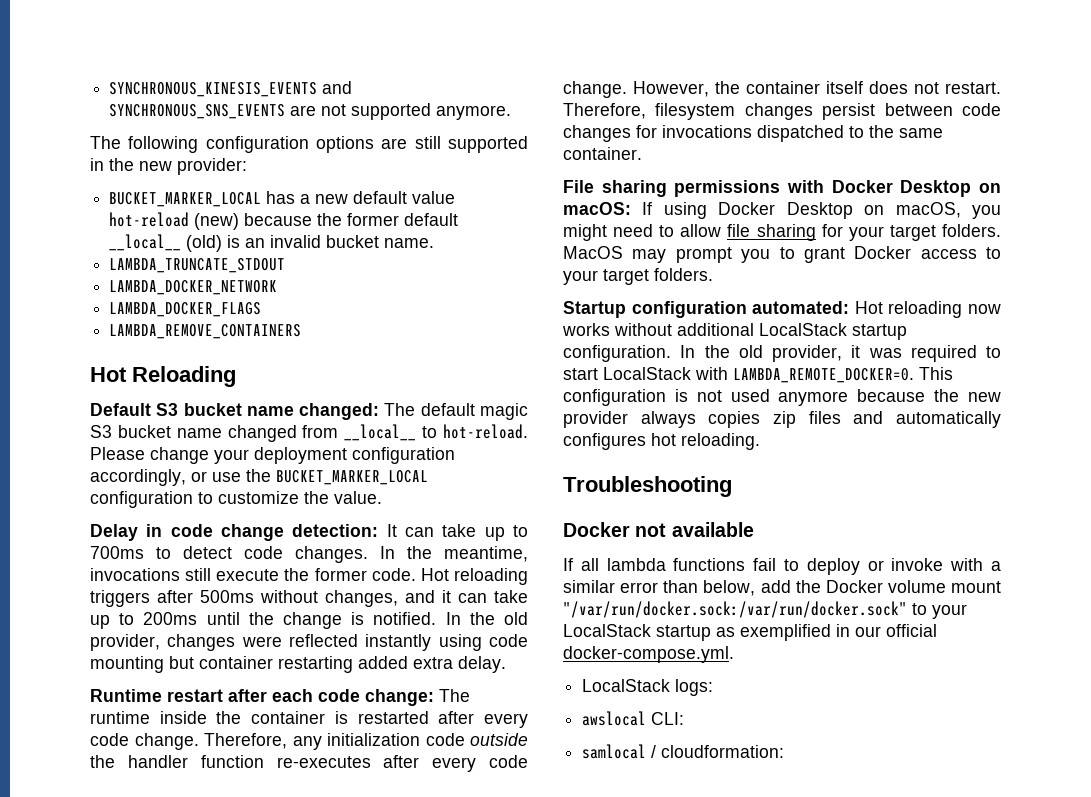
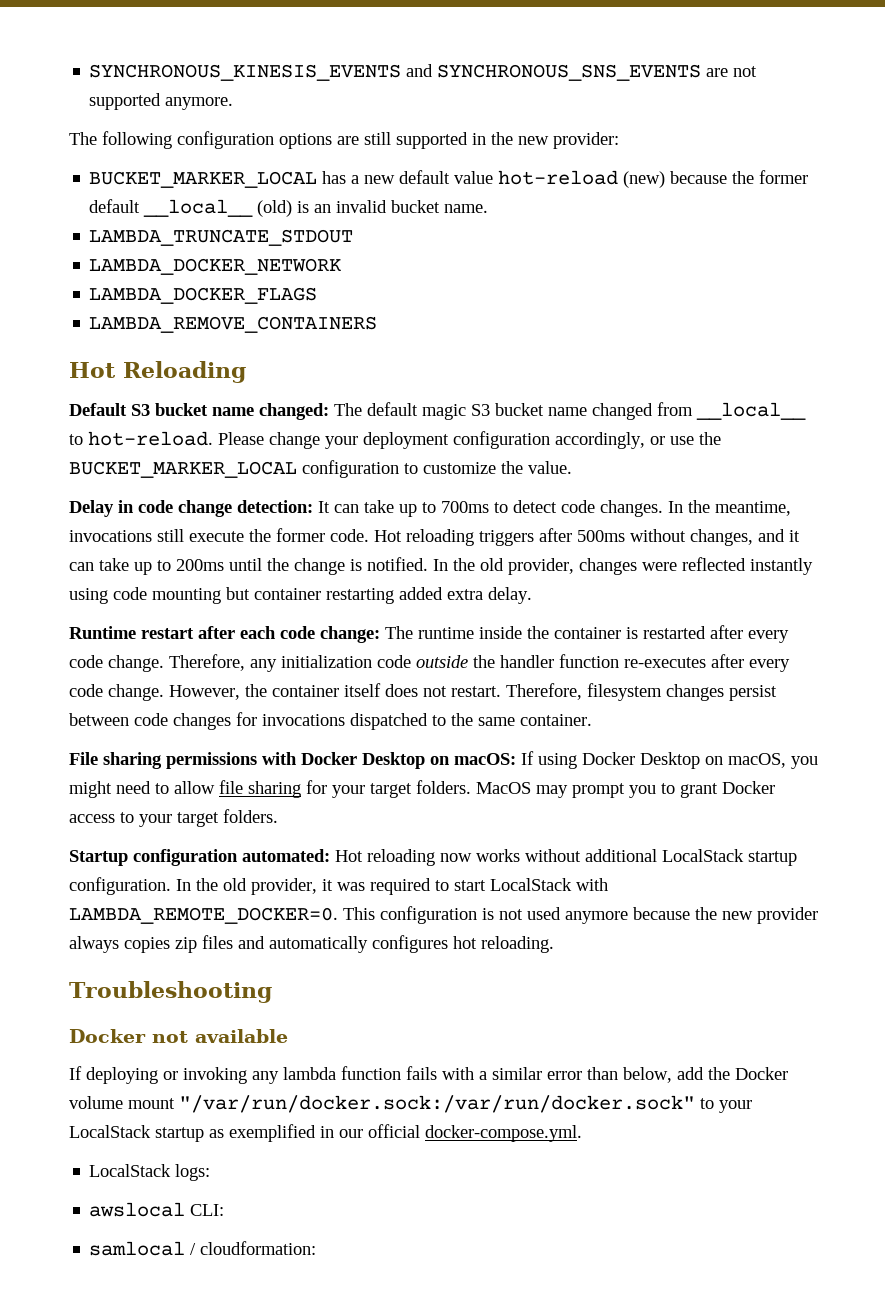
[580,558,944,575] all lambda functions fail to deploy or invoke -> [86,1066,437,1084] deploying or invoking any lambda function fails

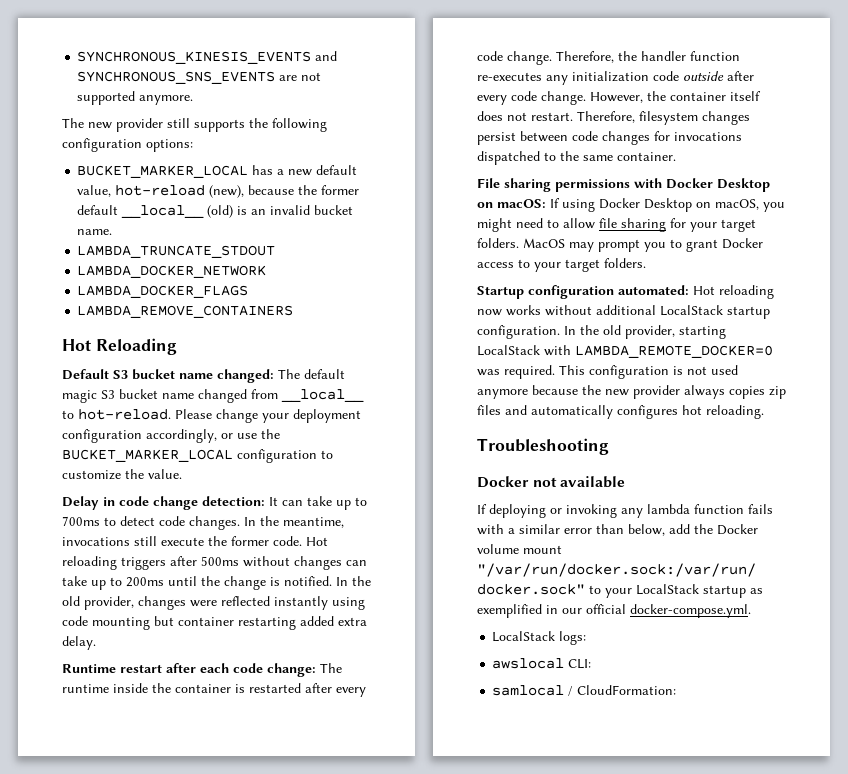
[102,131,619,149] following configuration options are still supported in the new provider: -> [88,118,327,132] [62,138,193,152] new provider still supports the following configuration options:
[454,170,666,188] value hot-reload (new) -> [77,185,245,198] value, hot-reload (new),
[690,529,800,546] changes, and it -> [294,556,342,570] changes
[250,654,706,672] any initialization code outside the handler function re-executes -> [618,51,740,61] [477,71,724,85] the handler function re-executes any initialization code outside
[322,878,608,895] [69,907,338,924] it was required to start LocalStack with LAMBDA_REMOTE_DOCKER=0. -> [679,326,726,339] [477,345,773,358] [477,365,555,379] starting LocalStack with LAMBDA_REMOTE_DOCKER=0 was required.
[200,1241,317,1255] cloudformation: -> [577,685,677,695] CloudFormation:

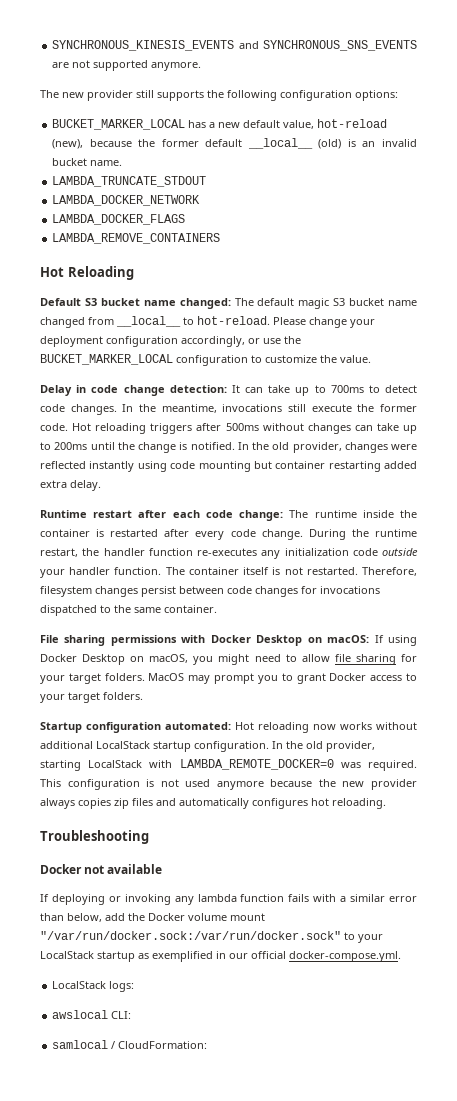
[556,51,614,63] Therefore, -> [308,529,417,540] [40,548,78,557] During the runtime restart,
[727,71,754,81] [477,91,761,105] [477,111,573,121] after every code change. However, the container itself does not restart. -> [40,567,358,578] your handler function. The container itself is not restarted.

